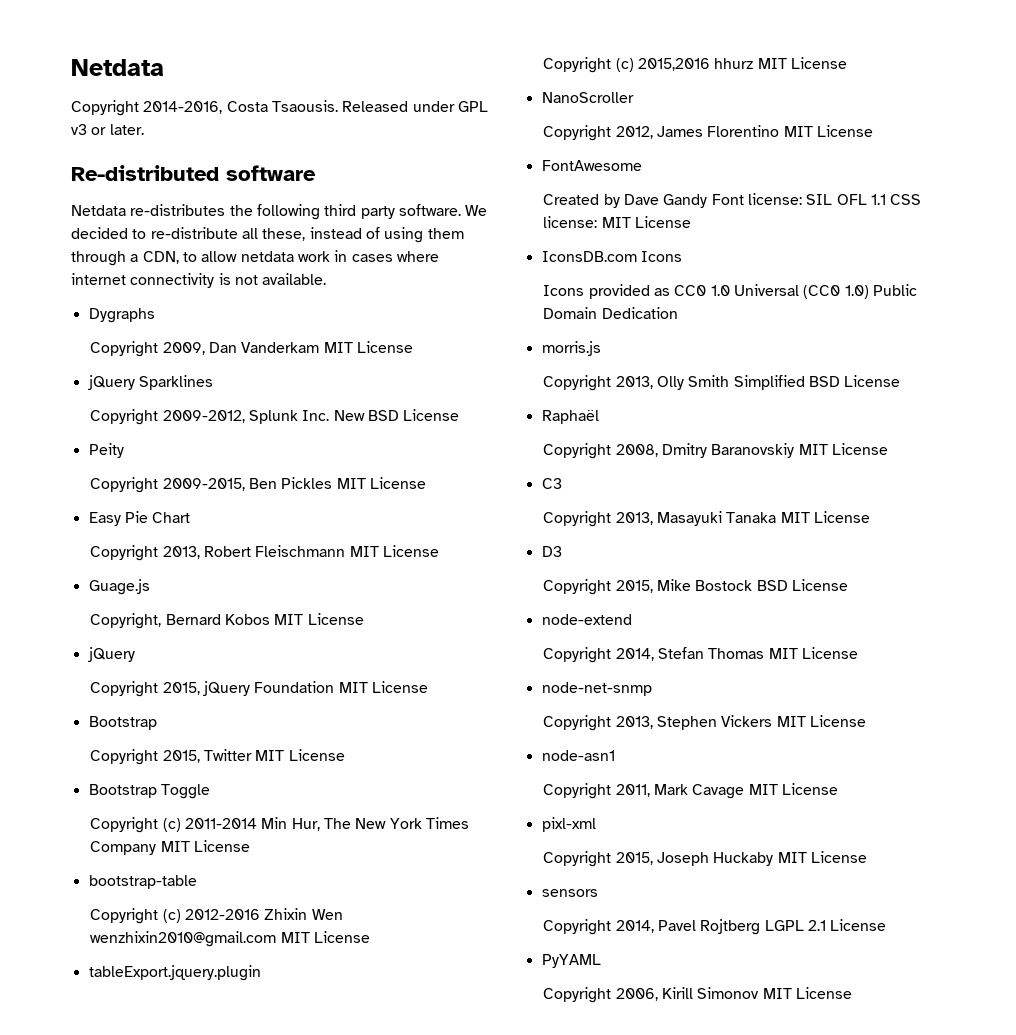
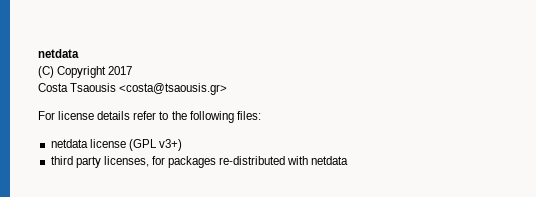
[71,59,164,76] [71,100,488,116] [71,124,144,135] [71,165,316,181] [71,204,488,220] [71,227,464,243] [71,250,439,266] [71,273,327,288] [88,308,155,323] [90,341,414,357] [87,375,213,390] [90,409,460,425] [88,443,124,458] [90,477,427,493] [88,511,191,526] [90,545,440,561] [88,579,150,595] [90,613,364,629] [87,647,135,662] [90,681,429,697] [88,716,157,730] [90,749,345,765] [88,784,210,799] [90,817,470,833] [90,840,251,855] [88,875,197,889] [90,908,343,924] [90,931,371,947] [88,965,261,981] [543,57,848,73] [541,92,634,103] [543,125,874,141] [541,160,642,171] [543,193,922,208] [543,216,692,228] [541,251,682,262] [543,284,918,299] [543,307,678,319] [541,341,601,356] [543,375,901,391] [541,410,599,424] [543,443,889,459] [541,478,562,489] [543,511,871,527] [541,546,562,557] [543,579,849,595] [541,614,632,625] [543,647,859,663] [541,682,652,696] [543,715,867,731] [541,750,615,761] [543,783,839,799] [541,817,596,832] [543,851,868,867] [541,889,598,897] [543,919,887,935] [541,954,601,968] [543,987,853,1003] Netdata // Copyright 2014-2016, Costa Tsaousis. Released under GPL v3 or later. // Re-distributed software // Netdata re-distributes the following third party software. We decided to re-distribute all these, instead of using them through a CDN, to allow netdata work in cases where internet connectivity is not available. // Dygraphs // Copyright 2009, Dan Vanderkam MIT License // jQuery Sparklines // Copyright 2009-2012, Splunk Inc. New BSD License // Peity // Copyright 2009-2015, Ben Pickles MIT License // Easy Pie Chart // Copyright 2013, Robert Fleischmann MIT License // Guage.js // Copyright, Bernard Kobos MIT License // jQuery // Copyright 2015, jQuery Foundation MIT License // Bootstrap // Copyright 2015, Twitter MIT License // Bootstrap Toggle // Copyright (c) 2011-2014 Min Hur, The New York Times Company MIT License // bootstrap-table // Copyright (c) 2012-2016 Zhixin Wen wenzhixin2010@gmail.com MIT License // tableExport.jquery.plugin // Copyright (c) 2015,2016 hhurz MIT License // NanoScroller // Copyright 2012, James Florentino MIT License // FontAwesome // Created by Dave Gandy Font license: SIL OFL 1.1 CSS license: MIT License // IconsDB.com Icons // Icons provided as CC0 1.0 Universal (CC0 1.0) Public Domain Dedication // morris.js // Copyright 2013, Olly Smith Simplified BSD License // Raphaël // Copyright 2008, Dmitry Baranovskiy MIT License // C3 // Copyright 2013, Masayuki Tanaka MIT License // D3 // Copyright 2015, Mike Bostock BSD License // node-extend // Copyright 2014, Stefan Thomas MIT License // node-net-snmp // Copyright 2013, Stephen Vickers MIT License // node-asn1 // Copyright 2011, Mark Cavage MIT License // pixl-xml // Copyright 2015, Joseph Huckaby MIT License // sensors // Copyright 2014, Pavel Rojtberg LGPL 2.1 License // PyYAML // Copyright 2006, Kirill Simonov MIT License -> [38,49,79,58] [38,66,133,78] [38,83,228,95] [38,111,261,123] [50,139,182,151] [50,156,349,168] netdata // (C) Copyright 2017 // Costa Tsaousis <costa@tsaousis.gr> // For license details refer to the following files: // netdata license (GPL v3+) // third party licenses, for packages re-distributed with netdata

